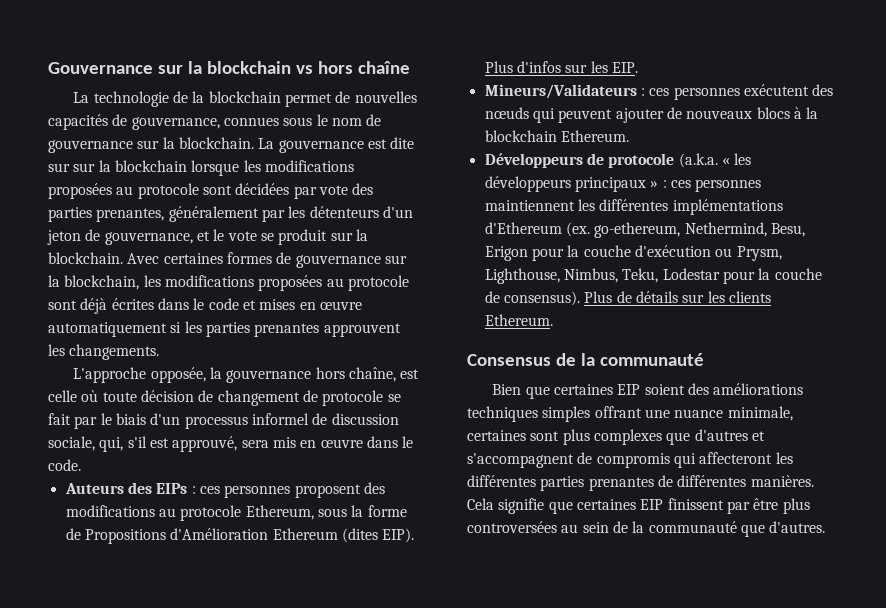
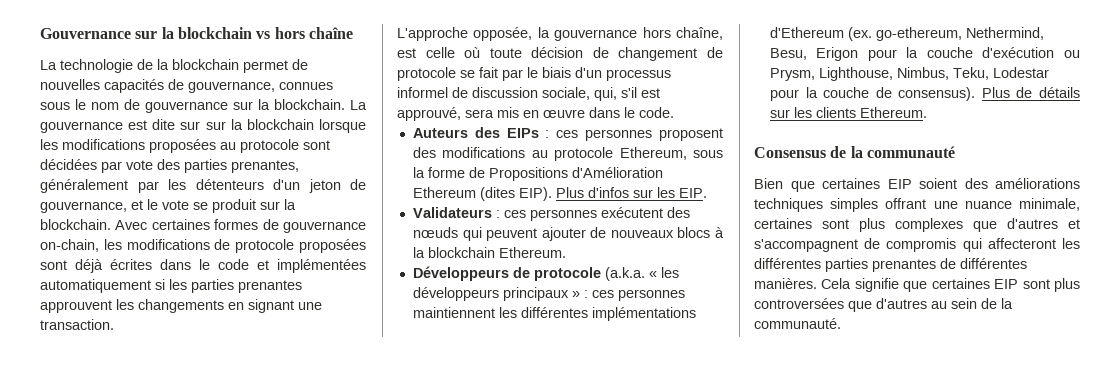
[384,255,407,264] [48,275,409,291] sur la blockchain, les modifications proposées au protocole -> [40,239,366,253] on-chain, les modifications de protocole proposées
[259,299,362,310] mises en œuvre -> [277,259,366,273] implémentées
[69,344,160,360] changements. -> [138,299,322,313] [40,319,114,330] changements en signant une transaction.
[484,84,637,99] Mineurs/Validateurs -> [412,207,492,218] Validateurs
[667,498,810,514] [467,521,557,533] finissent par être plus controversées -> [1022,278,1080,292] [754,298,927,312] sont plus controversées que d'autres
[648,521,826,537] communauté que d'autres. -> [754,318,841,329] communauté.

